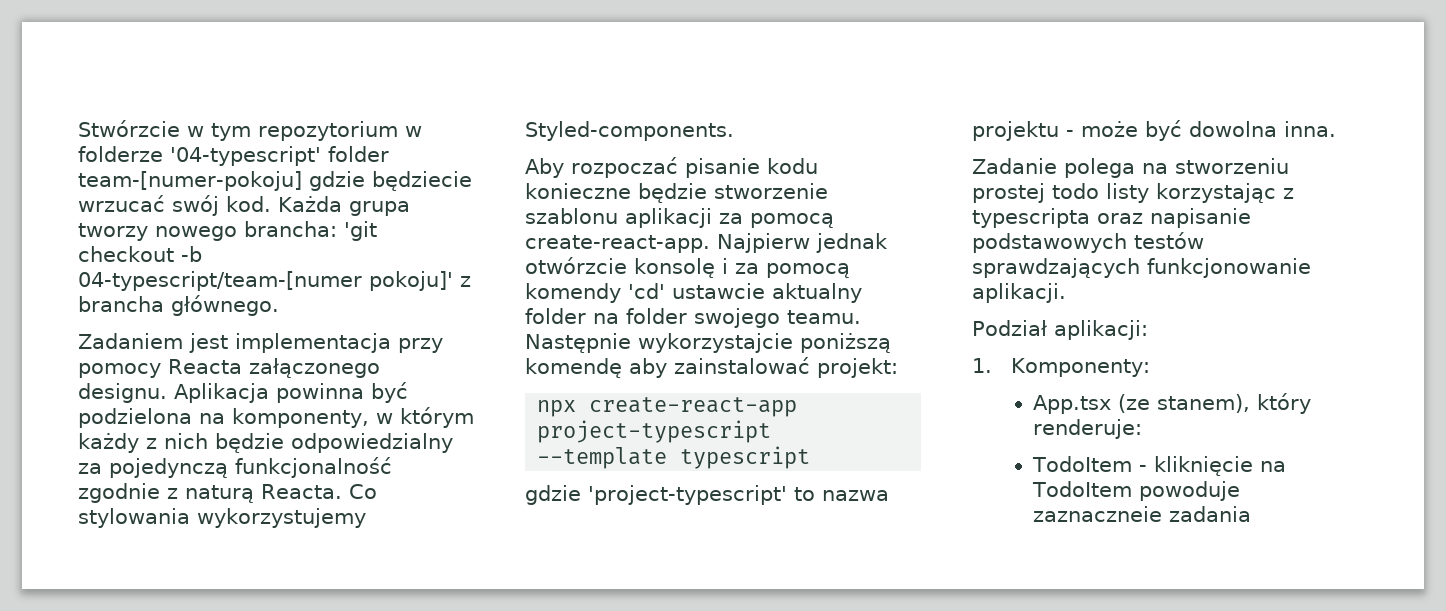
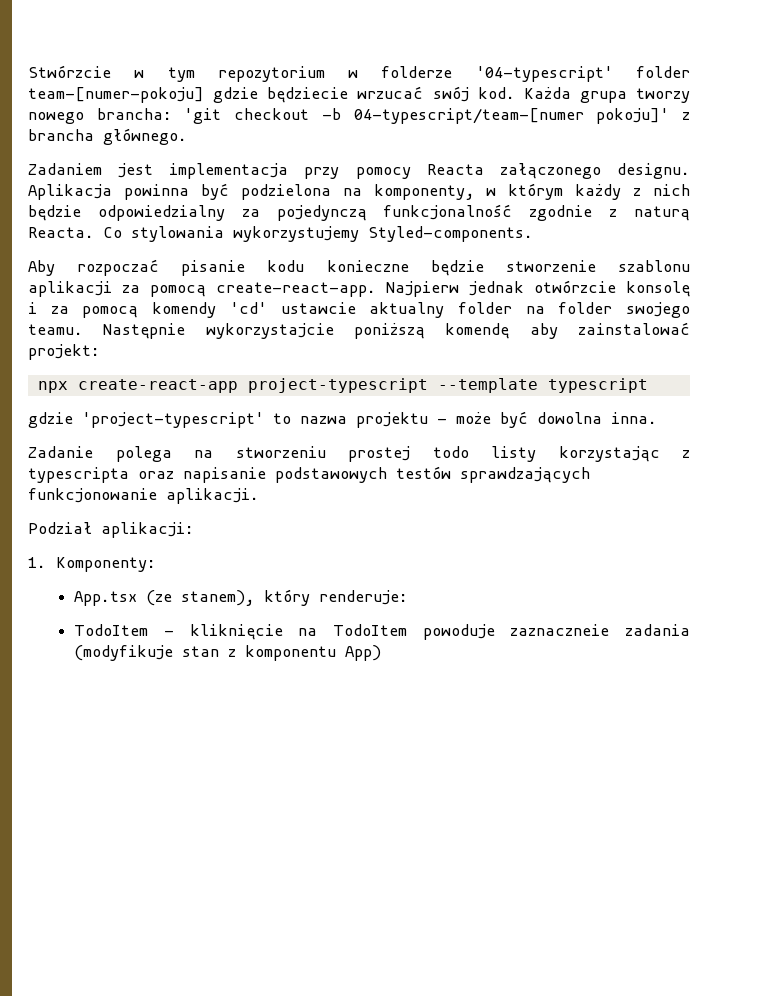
(1252, 514) none -> [74,645,382,661] (modyfikuje stan z komponentu App)

